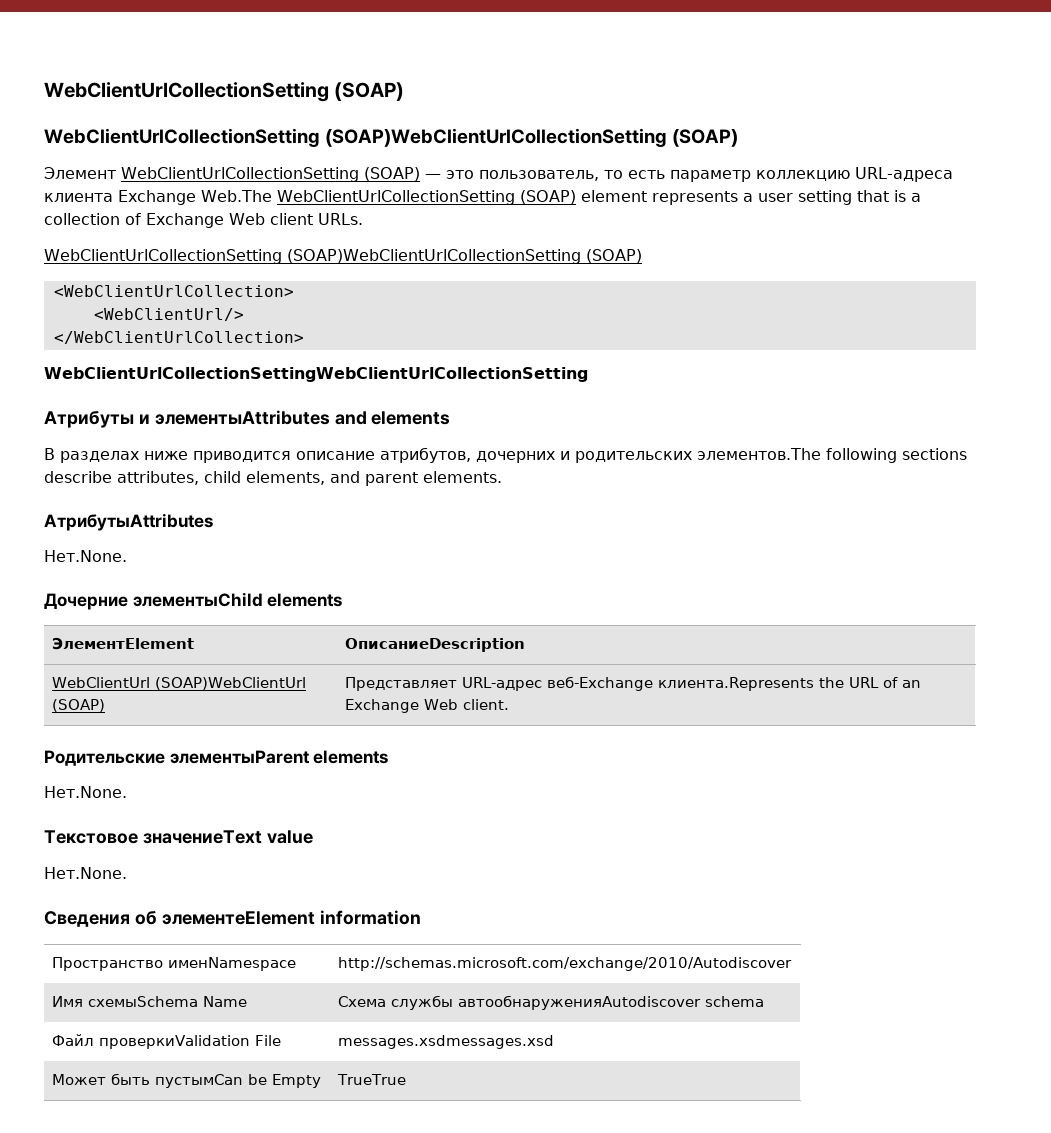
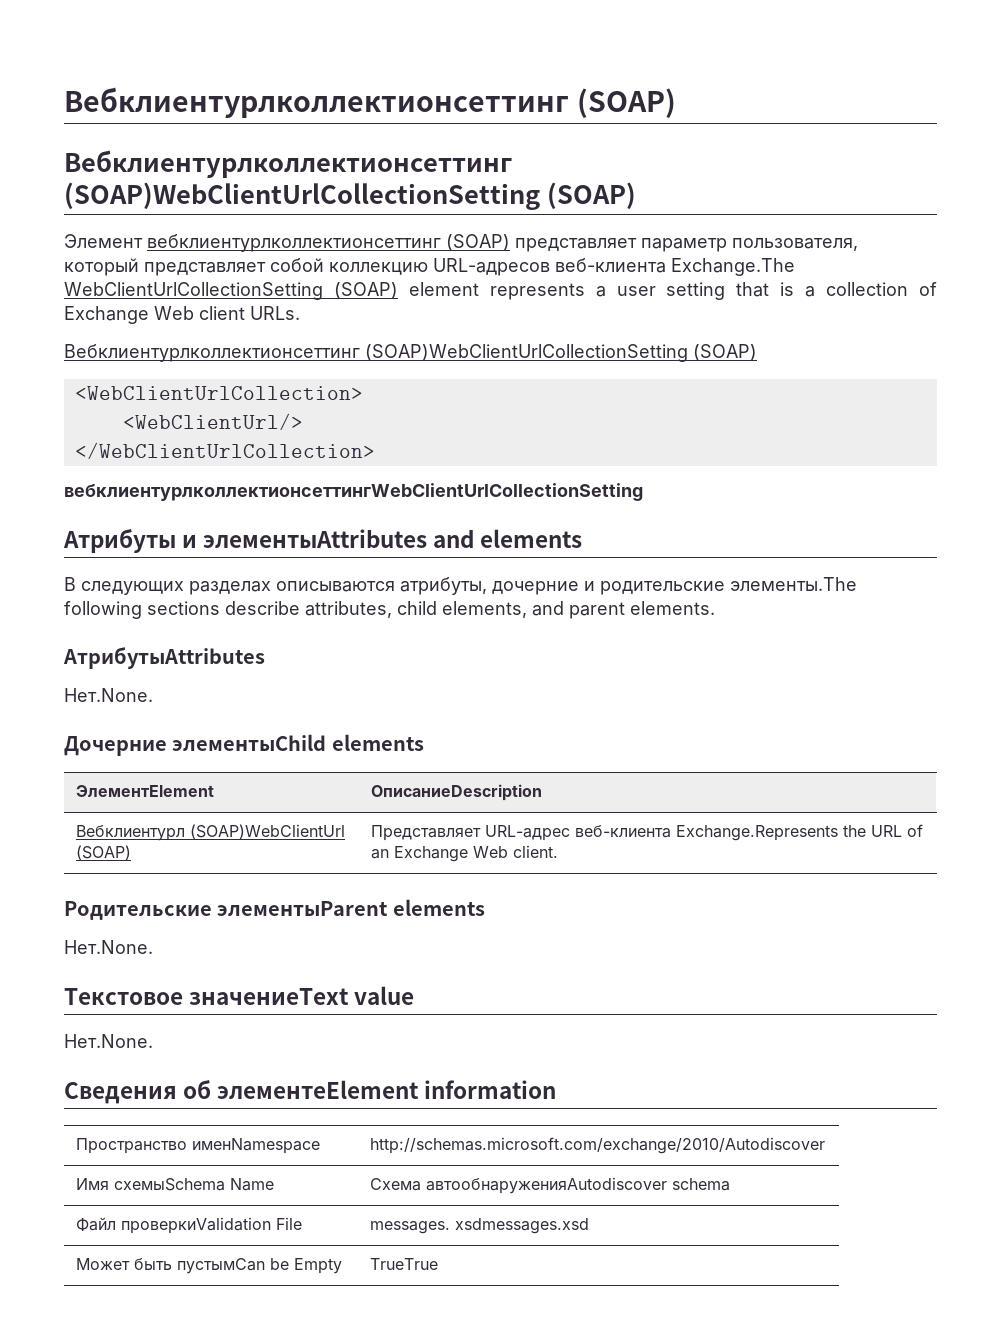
[44,82,405,102] [44,128,320,147] WebClientUrlCollectionSetting (SOAP) // WebClientUrlCollectionSetting -> [64,87,676,118] [64,150,512,178] Вебклиентурлколлектионсеттинг (SOAP) // Вебклиентурлколлектионсеттинг
[121,167,953,182] [44,190,272,205] WebClientUrlCollectionSetting (SOAP) — это пользователь, то есть параметр коллекцию URL-адреса клиента Exchange Web.The -> [147,234,858,252] [64,258,795,276] вебклиентурлколлектионсеттинг (SOAP) представляет параметр пользователя, который представляет собой коллекцию URL-адресов веб-клиента Exchange.The
[44,249,282,264] WebClientUrlCollectionSetting -> [64,344,360,362] Вебклиентурлколлектионсеттинг
[44,367,588,382] WebClientUrlCollectionSettingWebClientUrlCollectionSetting -> [64,483,643,501] вебклиентурлколлектионсеттингWebClientUrlCollectionSetting
[60,447,821,463] разделах ниже приводится описание атрибутов, дочерних и родительских элементов.The -> [81,577,857,595] следующих разделах описываются атрибуты, дочерние и родительские элементы.The
[52,677,151,688] WebClientUrl -> [76,825,186,841] Вебклиентурл
[547,676,815,691] веб-Exchange клиента.Represents -> [575,825,839,841] веб-клиента Exchange.Represents
[391,995,454,1010] службы -> (422, 1184) none
[338,1035,555,1049] messages.xsdmessages.xsd -> [370,1218,590,1234] messages. xsdmessages.xsd

